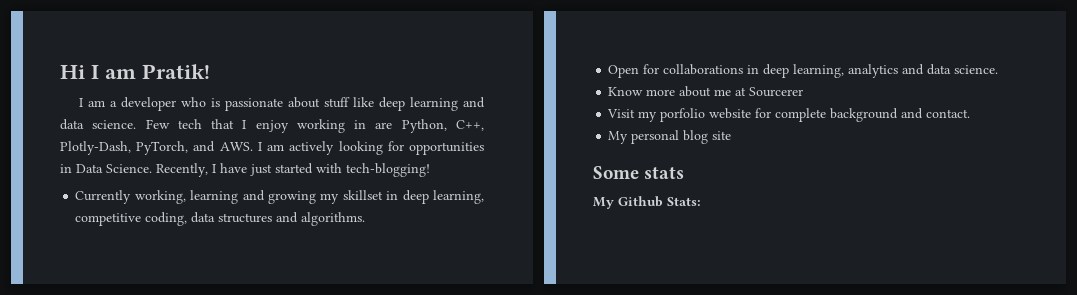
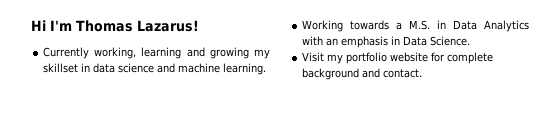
[91,64,210,79] [79,97,485,111] [60,119,484,133] [60,141,485,155] [60,163,430,177] I am Pratik! // I am a developer who is passionate about stuff like deep learning and data science. Few tech that I enjoy working in are Python, C++, Plotly-Dash, PyTorch, and AWS. I am actively looking for opportunities in Data Science. Recently, I have just started with tech-blogging! -> [50,20,199,32] I'm Thomas Lazarus!
[402,190,484,204] [75,212,366,226] [608,64,999,78] [608,86,804,97] deep learning, competitive coding, data structures and algorithms. // Open for collaborations in deep learning, analytics and data science. // Know more about me at Sourcerer -> [93,63,267,75] [302,20,529,32] [302,36,471,48] data science and machine learning. // Working towards a M.S. in Data Analytics with an emphasis in Data Science.
[660,108,706,122] porfolio -> [346,52,388,64] portfolio
[608,130,732,144] [593,166,685,179] [593,196,701,209] // My personal blog site // Some stats // My Github Stats: -> (423, 73) none

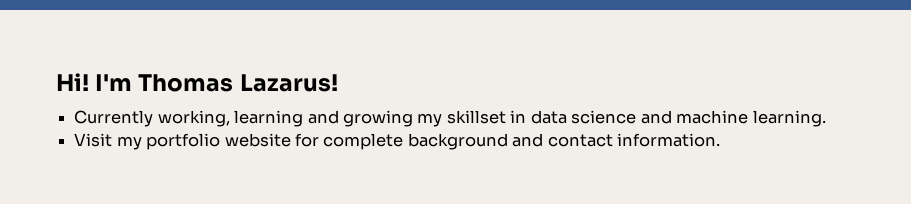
[31,20,46,31] Hi -> [56,73,89,91] Hi!
[302,20,529,32] [302,36,471,48] // Working towards a M.S. in Data Analytics with an emphasis in Data Science. -> (826, 118) none
[383,69,423,78] contact. -> [547,133,721,147] contact information.

